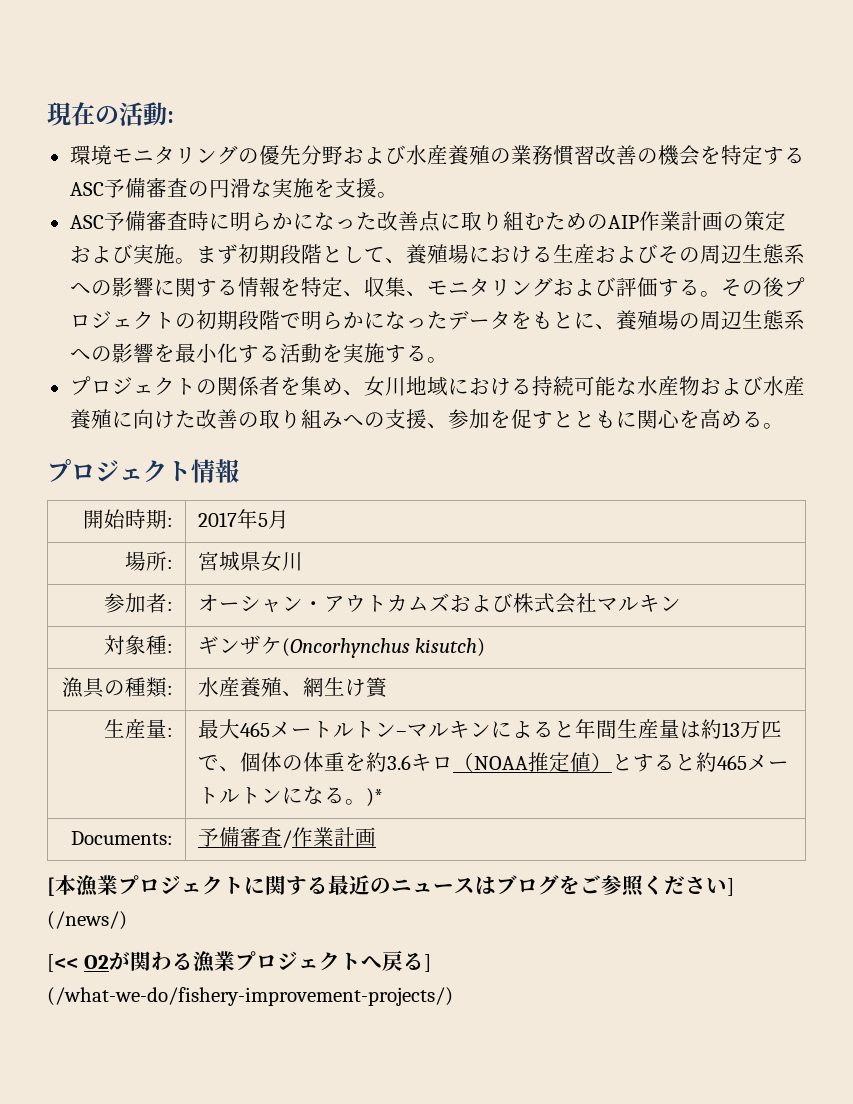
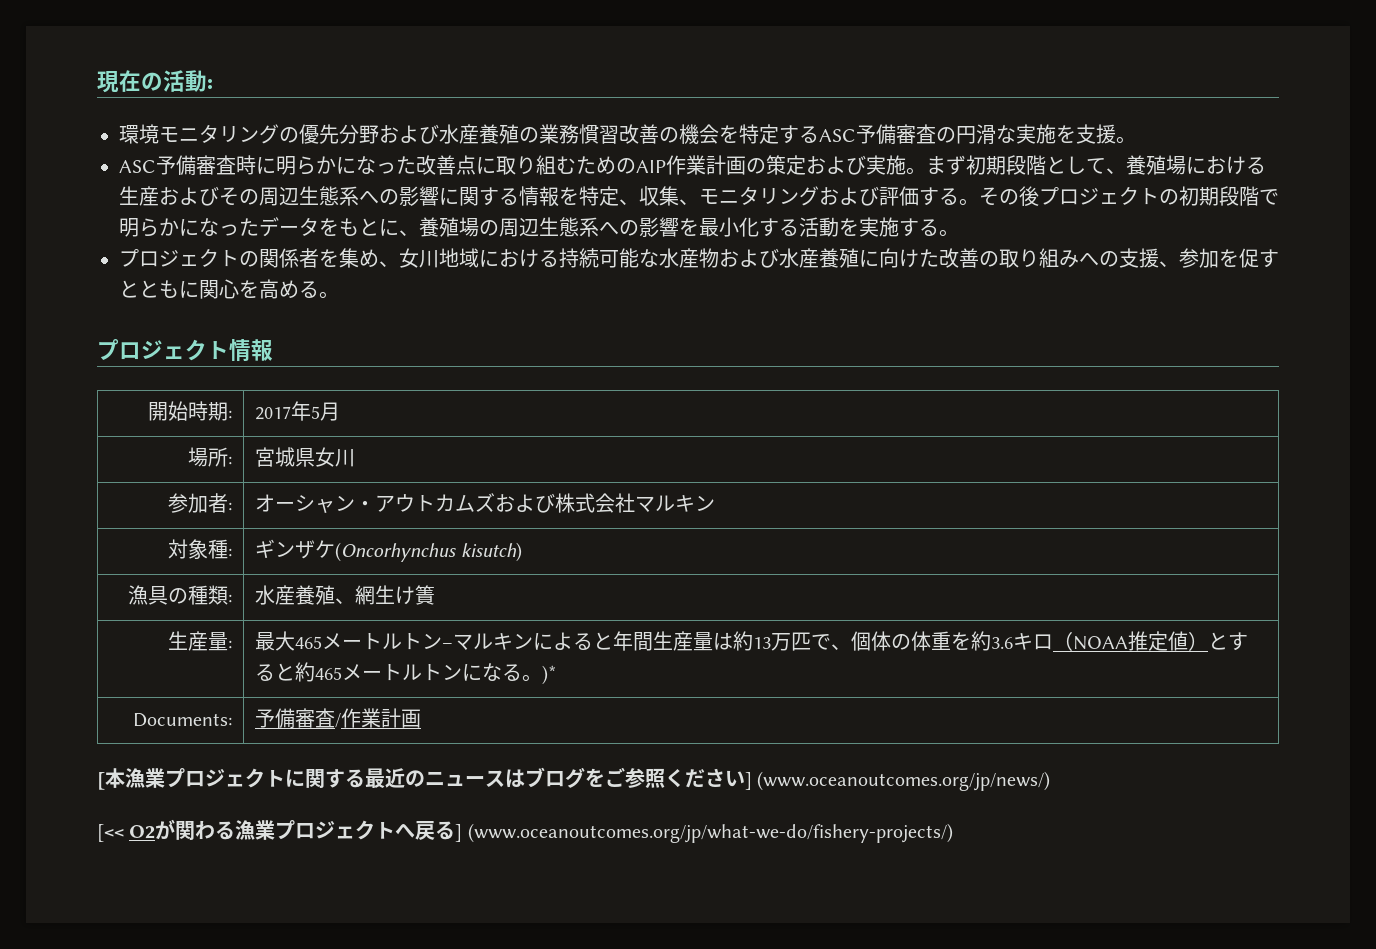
[47,911,127,930] (/news/) -> [757,771,1051,791] (www.oceanoutcomes.org/jp/news/)
[47,987,453,1006] (/what-we-do/fishery-improvement-projects/) -> [467,823,953,843] (www.oceanoutcomes.org/jp/what-we-do/fishery-projects/)

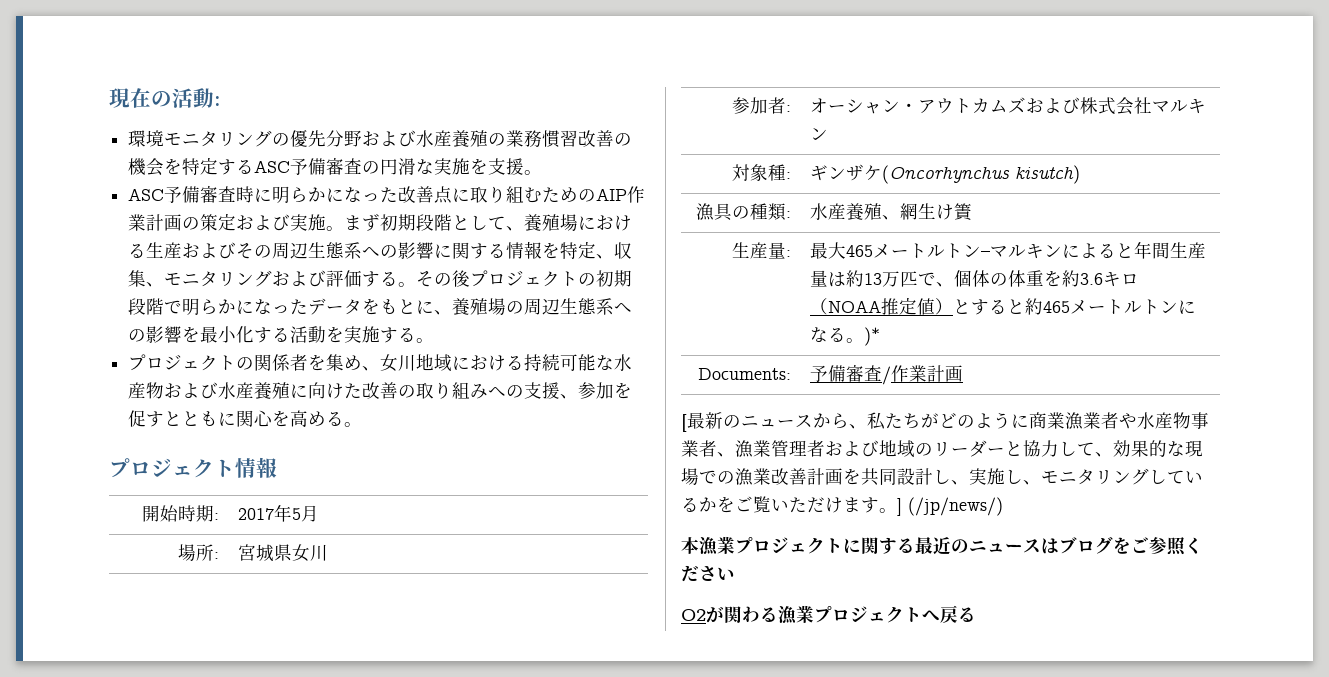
(105, 781) none -> [687,412,1209,430] [681,440,1203,458] [681,468,1203,486] [681,496,1003,516] 最新のニュースから、私たちがどのように商業漁業者や水産物事業者、漁業管理者および地域のリーダーと協力して、効果的な現場での漁業改善計画を共同設計し、実施し、モニタリングしているかをご覧いただけます。] (/jp/news/) //
[745,771,1051,791] [97,824,124,842] ] (www.oceanoutcomes.org/jp/news/) // [<< -> (735, 574) //
[455,823,953,843] ] (www.oceanoutcomes.org/jp/what-we-do/fishery-projects/) -> (976, 614) none

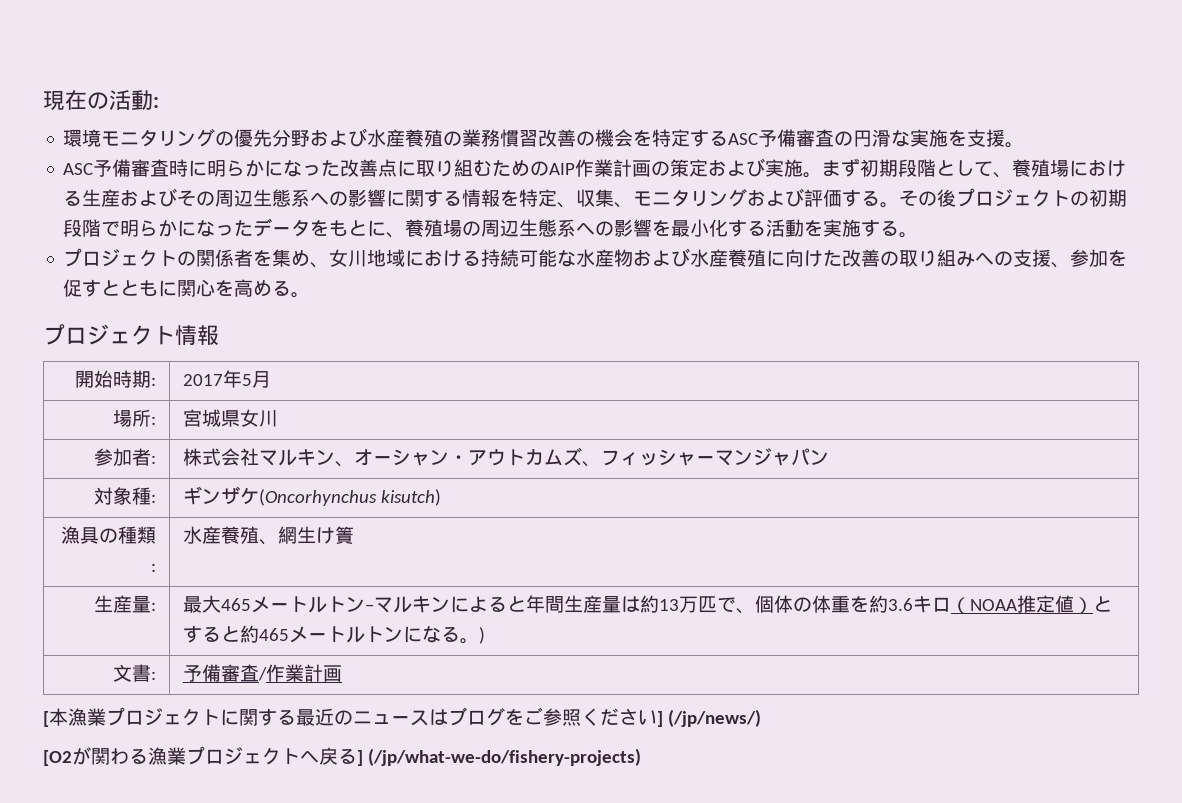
(791, 108) none -> [182,448,354,467] 株式会社マルキン、
[1026,97,1207,115] および株式会社マルキ -> [581,448,810,467] 、フィッシャーマンジャパ
[864,327,881,346] [697,368,791,380] )* // Documents: -> [478,627,485,644] [113,664,157,682] ) // 文書:
[687,412,1209,430] [681,440,1203,458] [681,468,1203,486] [681,496,1003,516] 最新のニュースから、私たちがどのように商業漁業者や水産物事業者、漁業管理者および地域のリーダーと協力して、効果的な現場での漁業改善計画を共同設計し、実施し、モニタリングしているかをご覧いただけます。] (/jp/news/) // -> (49, 719) none
[681,609,706,621] // O2 -> [657,709,761,727] [43,750,72,766] ] (/jp/news/) // [O2
(976, 614) none -> [357,748,641,766] ] (/jp/what-we-do/fishery-projects)

